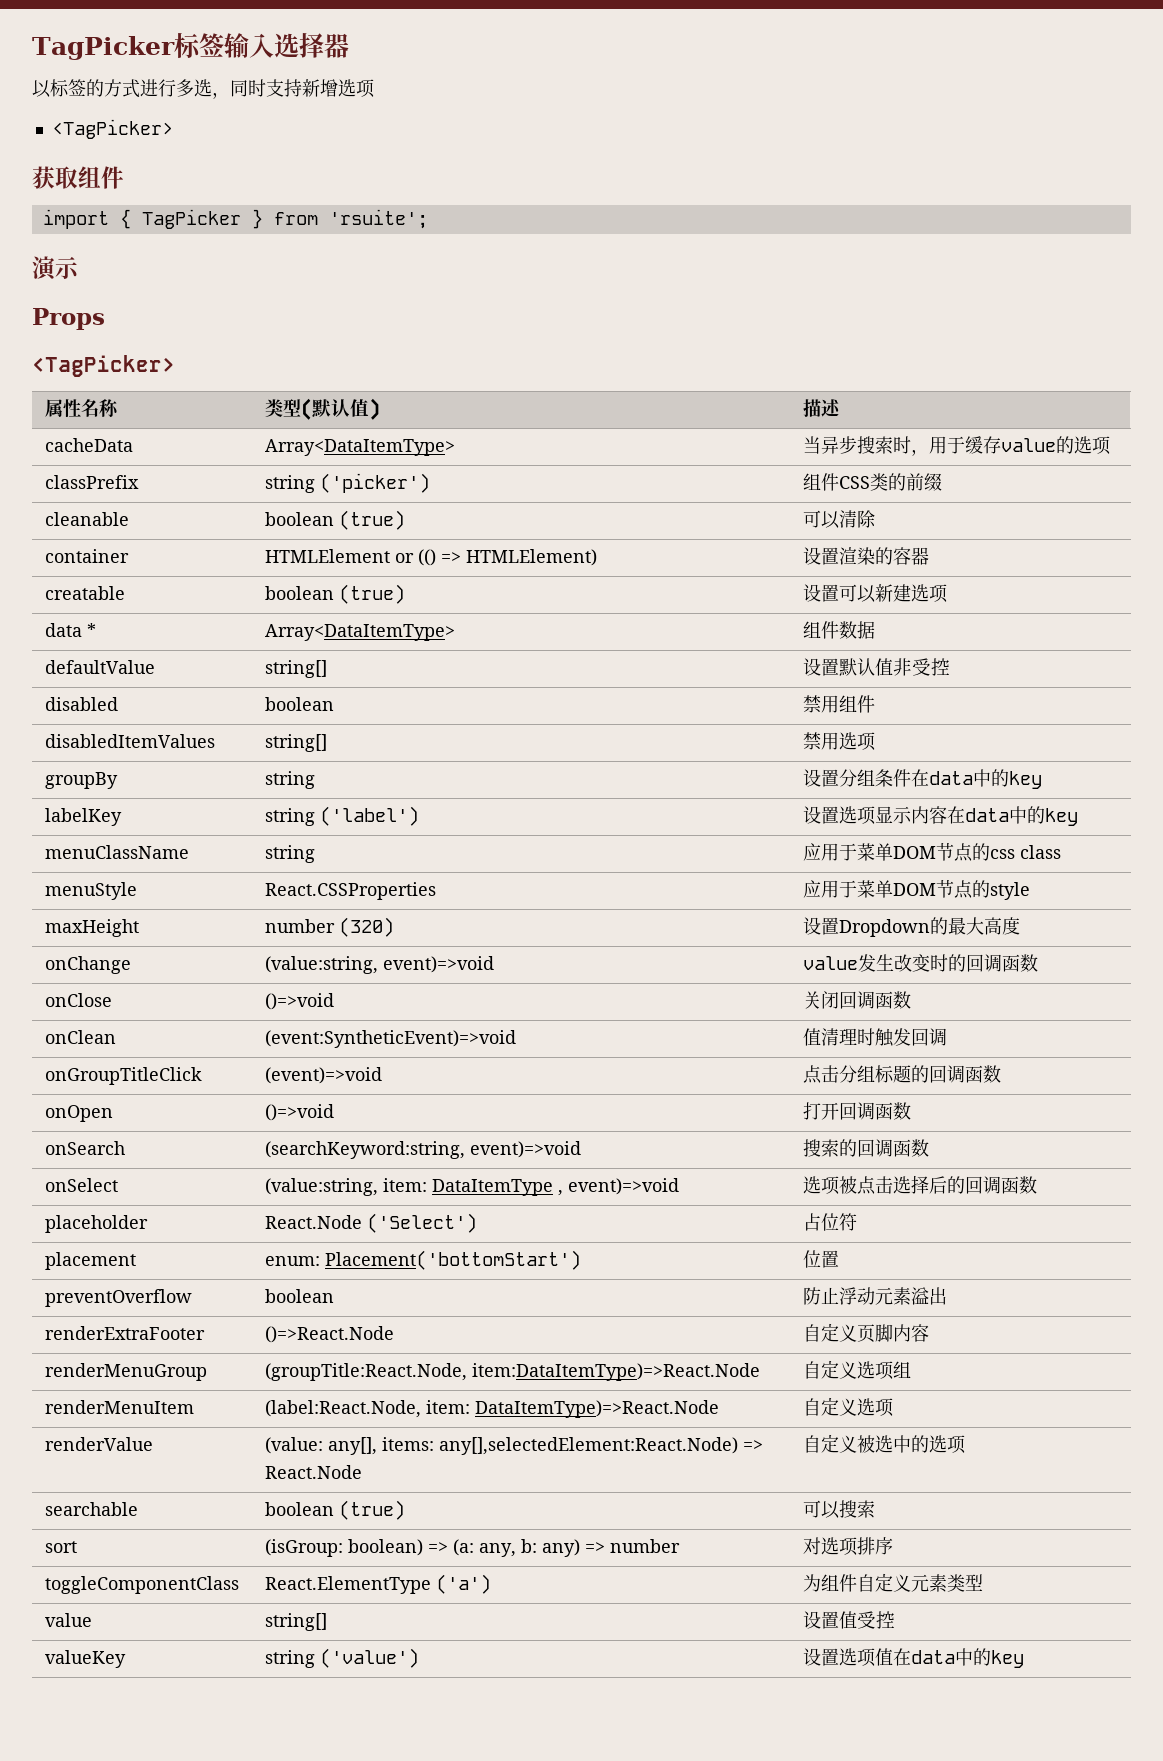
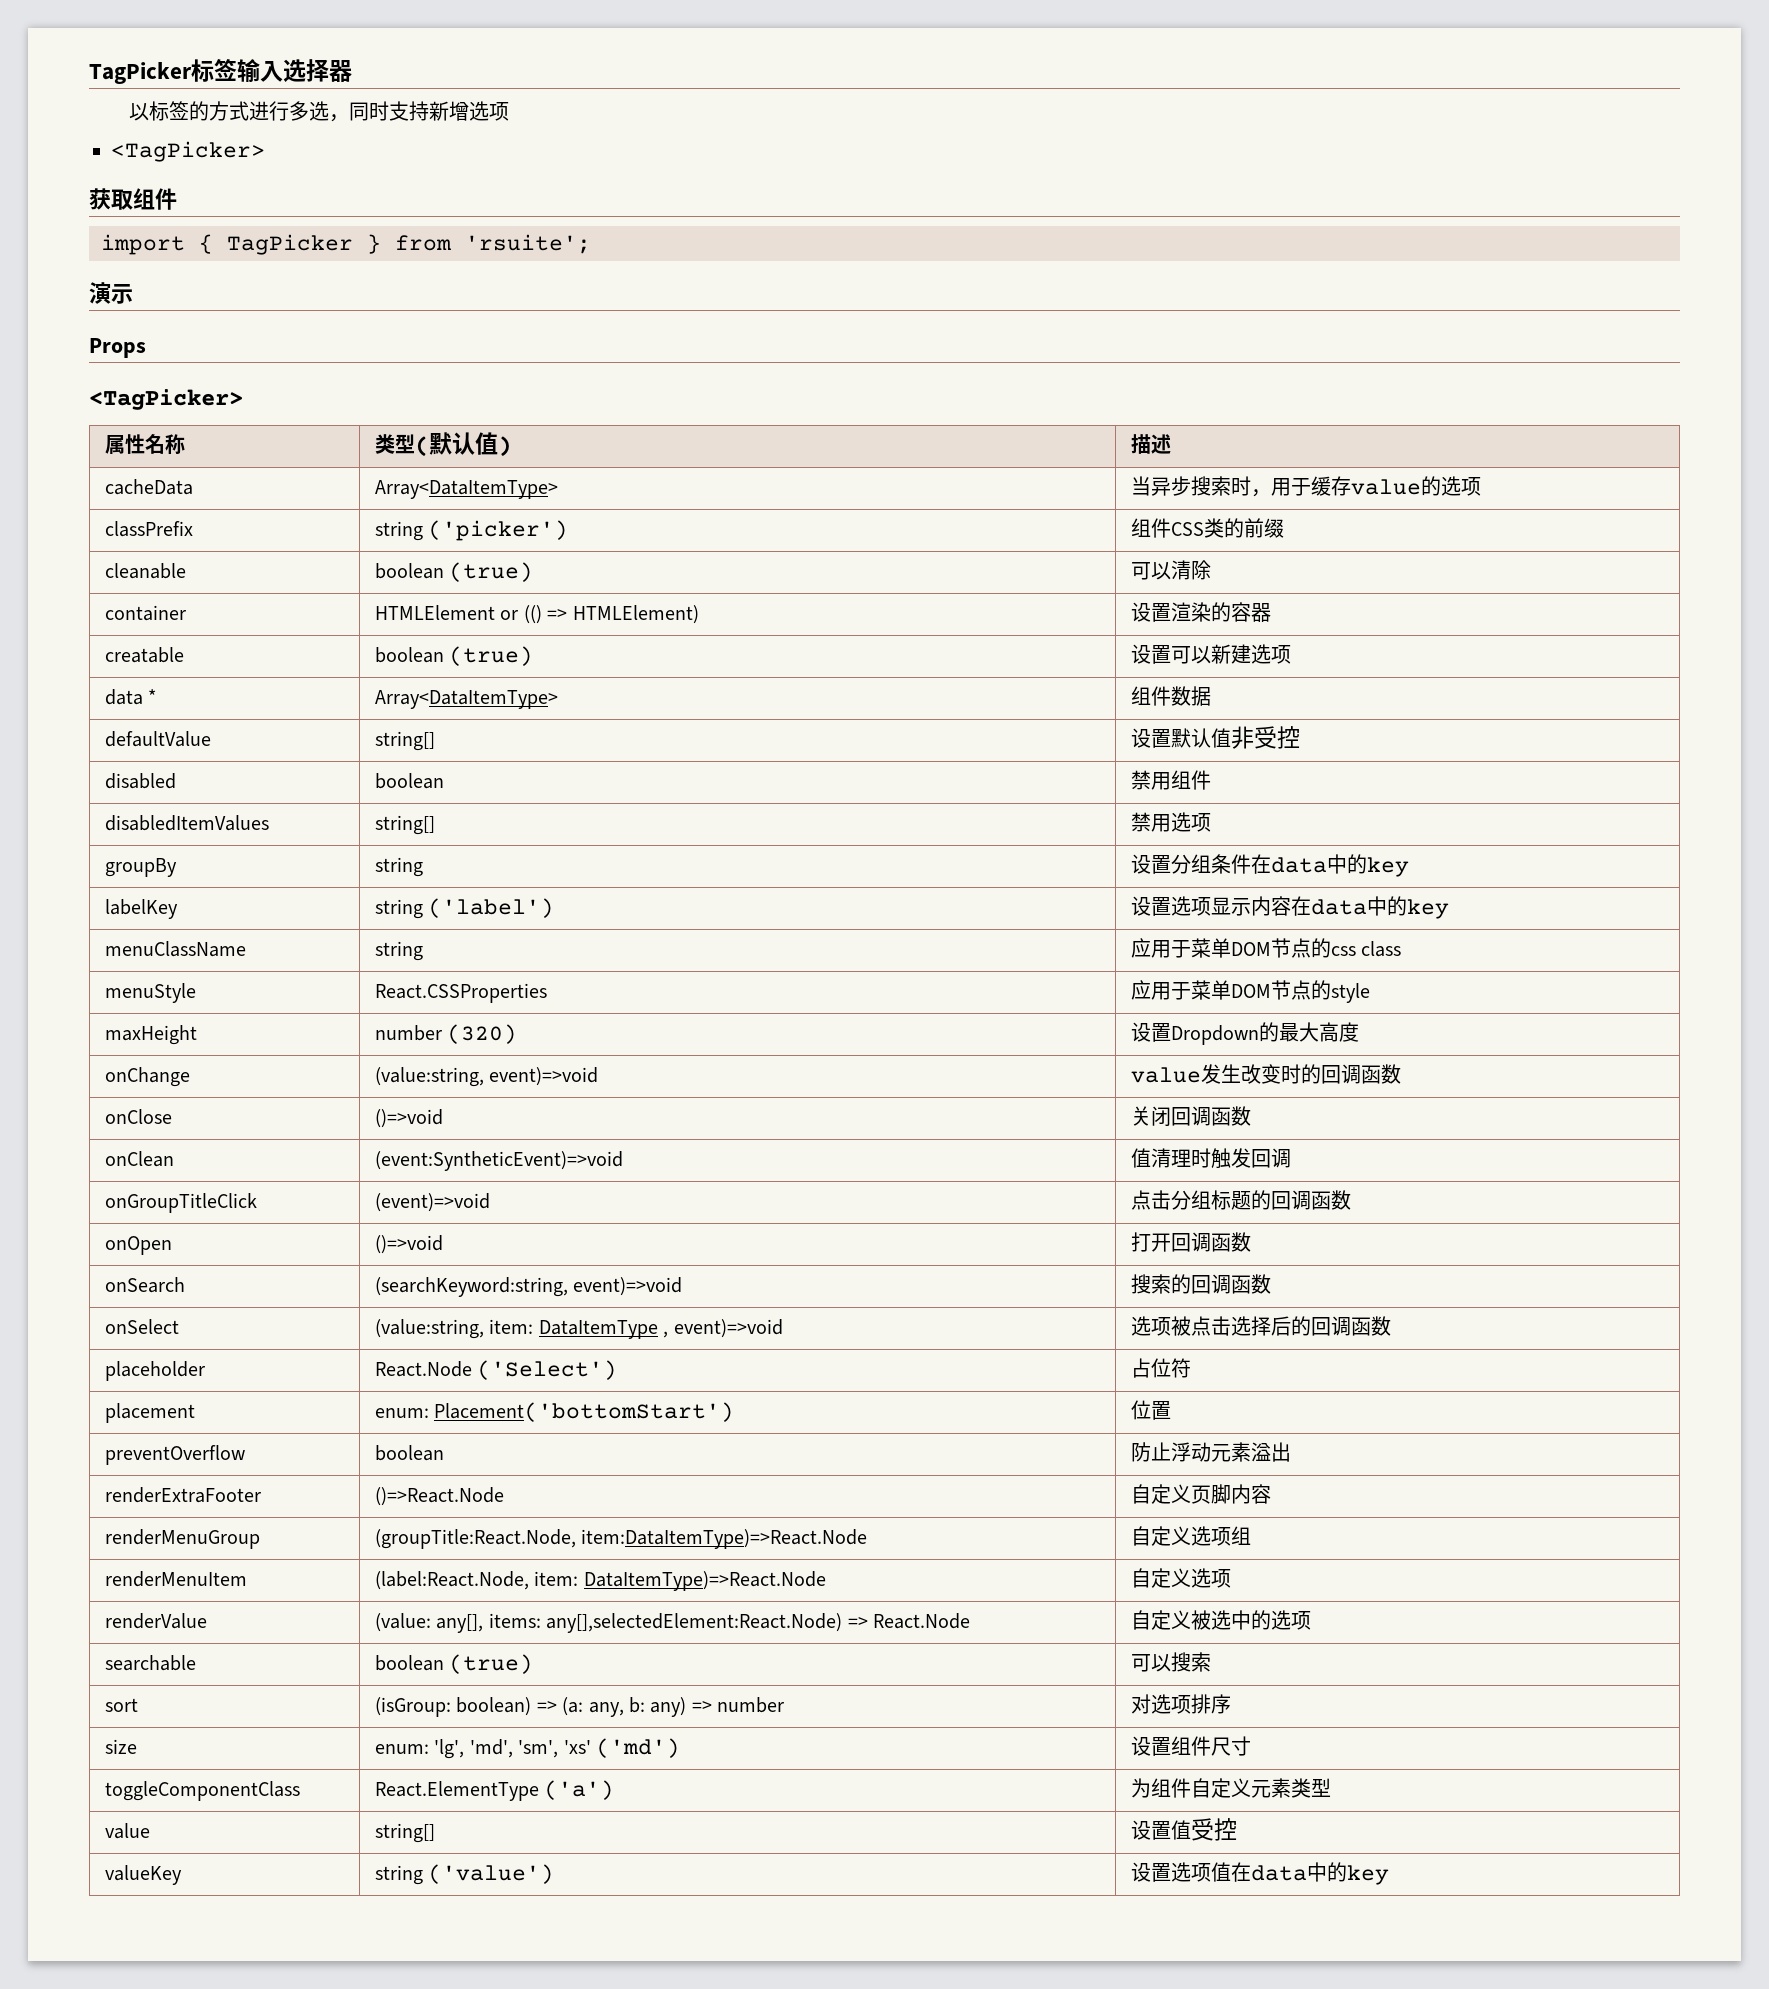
(893, 1546) none -> [104,1739,137,1754] [374,1738,680,1759] [1130,1736,1251,1756] // size | enum: 'lg', 'md', 'sm', 'xs' ('md') | 设置组件尺寸

